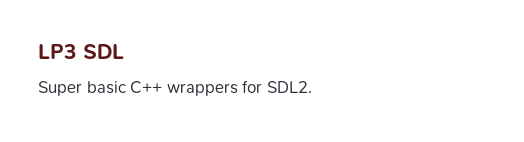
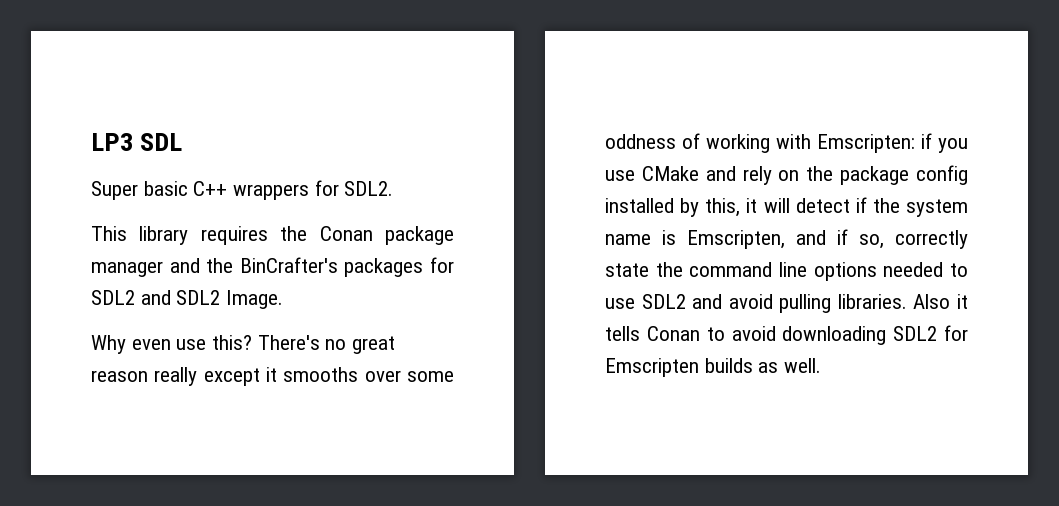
(312, 87) none -> [91,226,454,245] [91,257,454,277] [91,290,284,309] [91,335,396,354] [91,367,454,386] [605,133,968,153] [605,165,968,185] [605,197,968,217] [605,229,968,249] [605,262,968,281] [605,294,968,313] [605,325,968,345] [605,358,822,377] // This library requires the Conan package manager and the BinCrafter's packages for SDL2 and SDL2 Image. // Why even use this? There's no great reason really except it smooths over some oddness of working with Emscripten: if you use CMake and rely on the package config installed by this, it will detect if the system name is Emscripten, and if so, correctly state the command line options needed to use SDL2 and avoid pulling libraries. Also it tells Conan to avoid downloading SDL2 for Emscripten builds as well.

